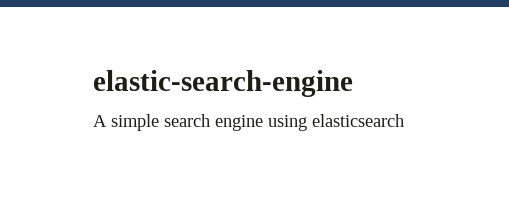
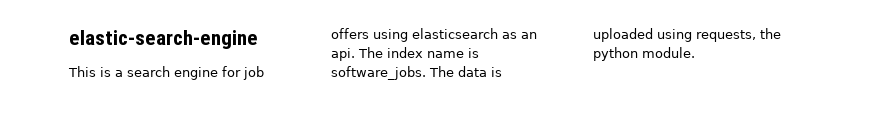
[93,114,404,131] A simple search engine using elasticsearch -> [68,66,264,80] [331,28,537,42] [331,47,479,61] [331,66,502,80] [593,28,781,42] [593,47,695,61] This is a search engine for job offers using elasticsearch as an api. The index name is software_jobs. The data is uploaded using requests, the python module.

